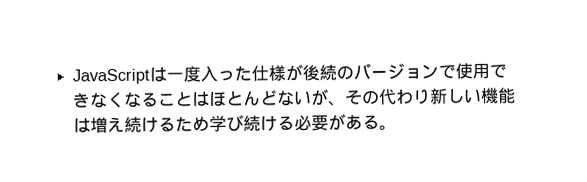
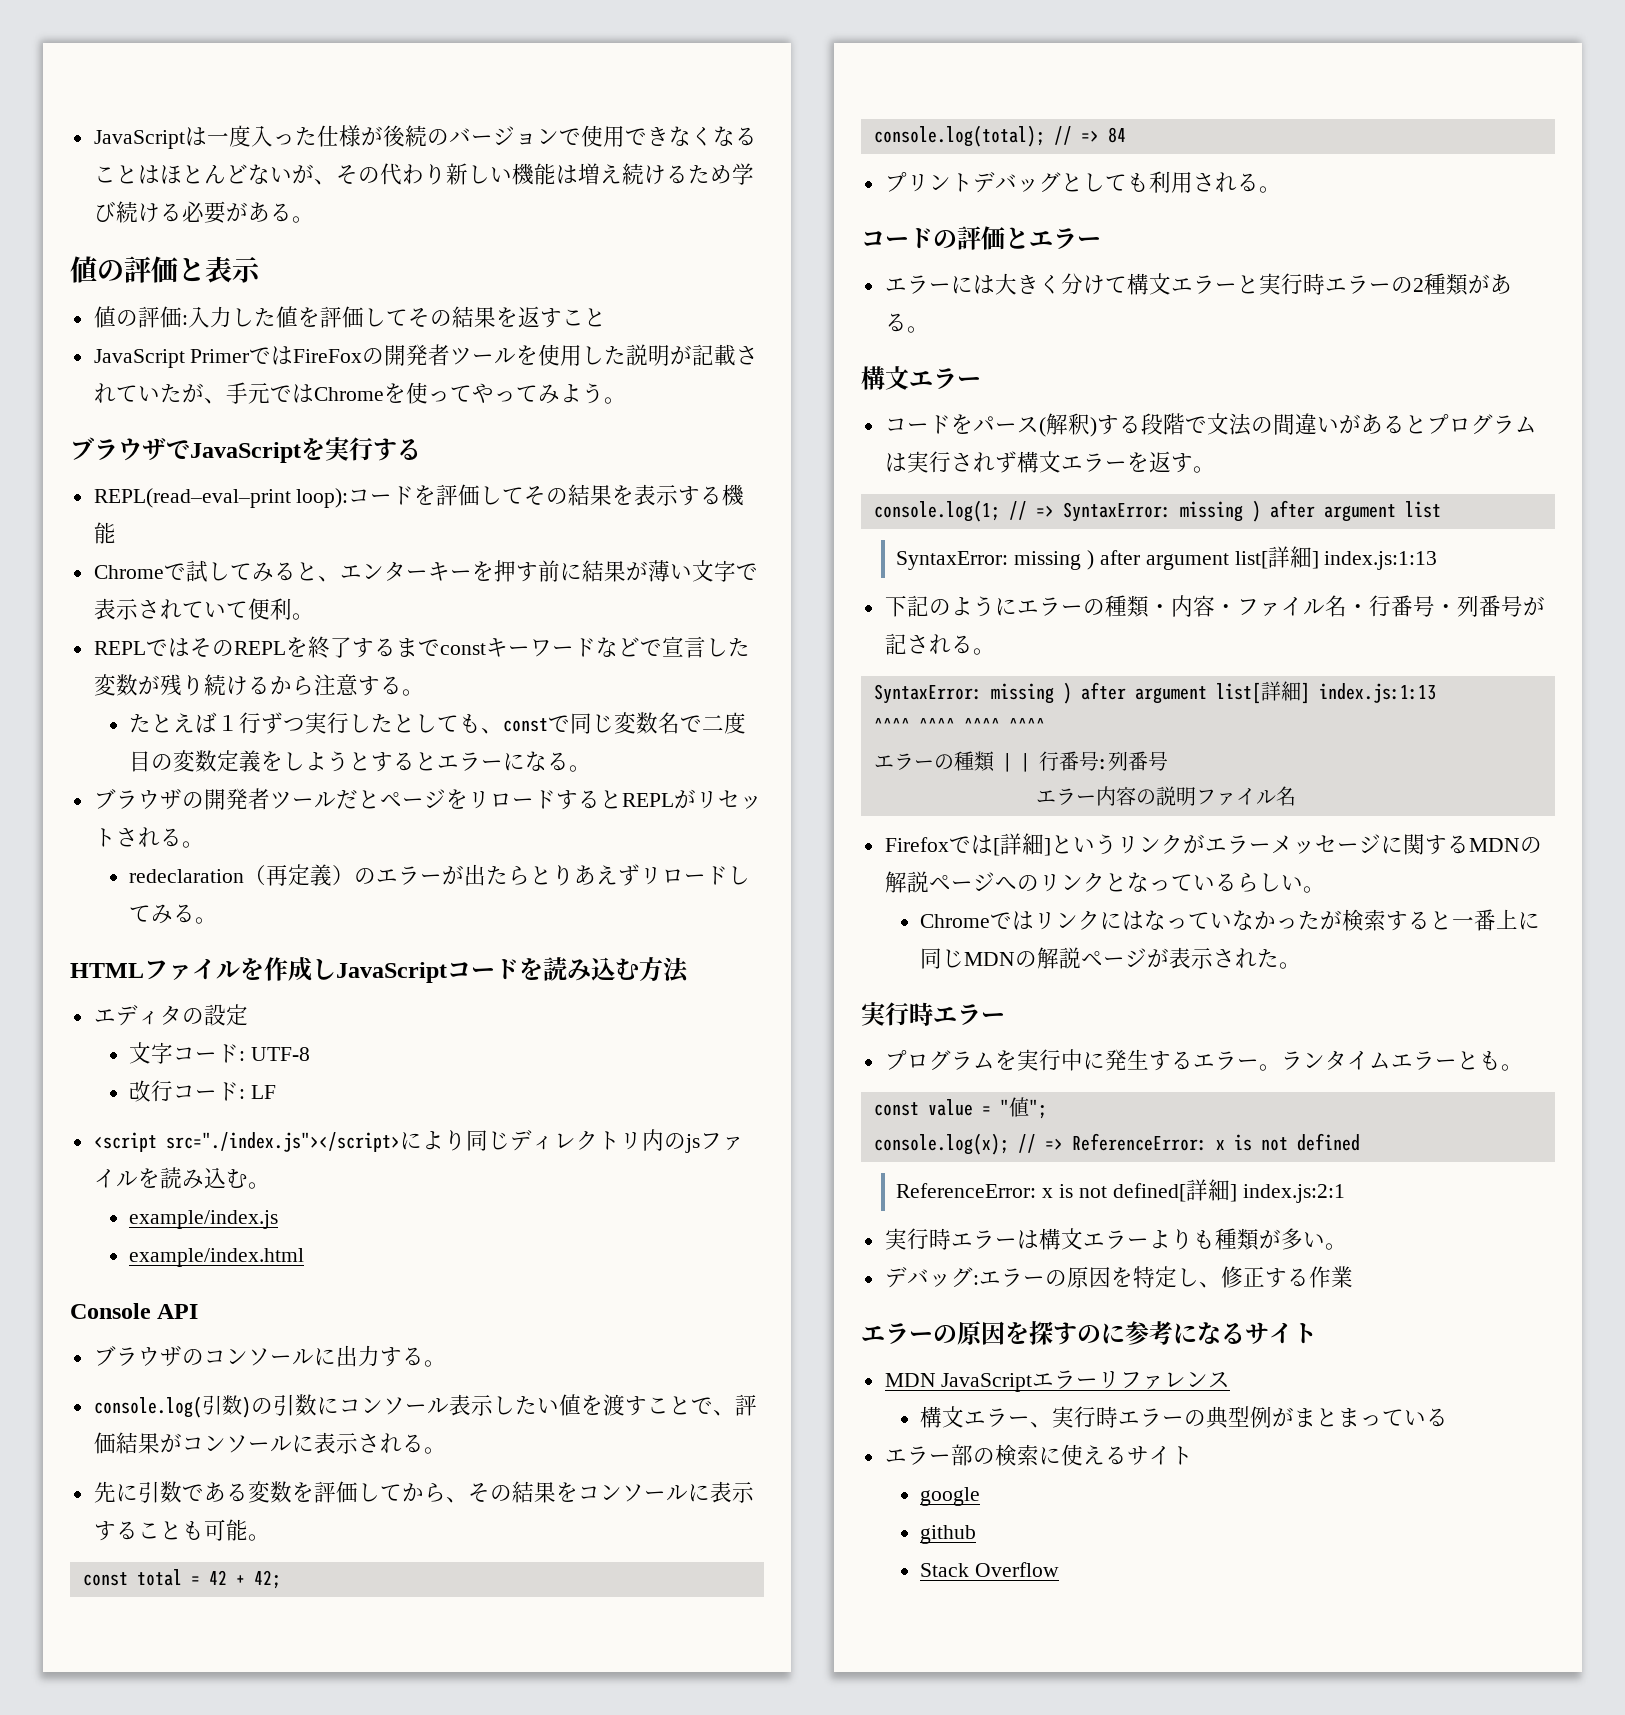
(398, 127) none -> [70,256,261,283] [93,306,606,328] [93,344,759,368] [93,382,626,404] [70,437,421,463] [93,484,745,508] [93,522,116,544] [93,560,758,582] [93,598,314,620] [93,636,750,659] [93,674,424,696] [129,712,747,734] [129,750,592,772] [93,788,762,810] [93,827,204,848] [129,864,751,886] [129,904,218,924] [70,957,689,983] [93,1004,248,1026] [129,1042,310,1064] [129,1080,276,1102] [93,1129,744,1153] [93,1167,270,1189] [129,1210,279,1229] [129,1248,305,1267] [70,1303,199,1319] [93,1345,446,1367] [93,1394,757,1418] [93,1432,446,1454] [93,1481,754,1503] [93,1519,270,1541] [82,1569,281,1589] [873,125,1126,147] [884,171,1281,193] [861,226,1101,250] [884,273,1512,296] [884,313,929,333] [861,366,981,390] [884,413,1537,437] [884,451,1215,473] [873,500,1441,522] [896,546,1438,570] [884,595,1545,618] [884,633,995,655] [873,681,1436,704] [873,718,1045,734] [873,751,1168,772] [1035,786,1296,806] [884,833,1542,856] [884,871,1325,893] [920,909,1541,931] [920,947,1302,969] [861,1002,1005,1026] [884,1049,1523,1071] [873,1097,1047,1119] [873,1133,1360,1155] [896,1179,1345,1203] [884,1228,1347,1251] [884,1266,1353,1288] [861,1321,1317,1345] [884,1370,1231,1392] [920,1406,1449,1429] [884,1444,1193,1466] [920,1487,981,1506] [920,1525,977,1544] [920,1562,1059,1577] // 値の評価と表示 // 値の評価:入力した値を評価してその結果を返すこと // JavaScript PrimerではFireFoxの開発者ツールを使用した説明が記載されていたが、手元ではChromeを使ってやってみよう。 // ブラウザでJavaScriptを実行する // REPL(read–eval–print loop):コードを評価してその結果を表示する機能 // Chromeで試してみると、エンターキーを押す前に結果が薄い文字で表示されていて便利。 // REPLではそのREPLを終了するまでconstキーワードなどで宣言した変数が残り続けるから注意する。 // たとえば１行ずつ実行したとしても、constで同じ変数名で二度目の変数定義をしようとするとエラーになる。 // ブラウザの開発者ツールだとページをリロードするとREPLがリセットされる。 // redeclaration（再定義）のエラーが出たらとりあえずリロードしてみる。 // HTMLファイルを作成しJavaScriptコードを読み込む方法 // エディタの設定 // 文字コード: UTF-8 // 改行コード: LF // <script src="./index.js"></script>により同じディレクトリ内のjsファイルを読み込む。 // example/index.js // example/index.html // Console API // ブラウザのコンソールに出力する。 // console.log(引数)の引数にコンソール表示したい値を渡すことで、評価結果がコンソールに表示される。 // 先に引数である変数を評価してから、その結果をコンソールに表示することも可能。 // const total = 42 + 42; // console.log(total); // => 84 // プリントデバッグとしても利用される。 // コードの評価とエラー // エラーには大きく分けて構文エラーと実行時エラーの2種類がある。 // 構文エラー // コードをパース(解釈)する段階で文法の間違いがあるとプログラムは実行されず構文エラーを返す。 // console.log(1; // => SyntaxError: missing ) after argument list // SyntaxError: missing ) after argument list[詳細] index.js:1:13 // 下記のようにエラーの種類・内容・ファイル名・行番号・列番号が記される。 // SyntaxError: missing ) after argument list[詳細] index.js:1:13 // ^^^^ ^^^^ ^^^^ ^^^^ // エラーの種類 | | 行番号:列番号 // エラー内容の説明ファイル名 // Firefoxでは[詳細]というリンクがエラーメッセージに関するMDNの解説ページへのリンクとなっているらしい。 // Chromeではリンクにはなっていなかったが検索すると一番上に同じMDNの解説ページが表示された。 // 実行時エラー // プログラムを実行中に発生するエラー。ランタイムエラーとも。 // const value = "値"; // console.log(x); // => ReferenceError: x is not defined // ReferenceError: x is not defined[詳細] index.js:2:1 // 実行時エラーは構文エラーよりも種類が多い。 // デバッグ:エラーの原因を特定し、修正する作業 // エラーの原因を探すのに参考になるサイト // MDN JavaScriptエラーリファレンス // 構文エラー、実行時エラーの典型例がまとまっている // エラー部の検索に使えるサイト // google // github // Stack Overflow

